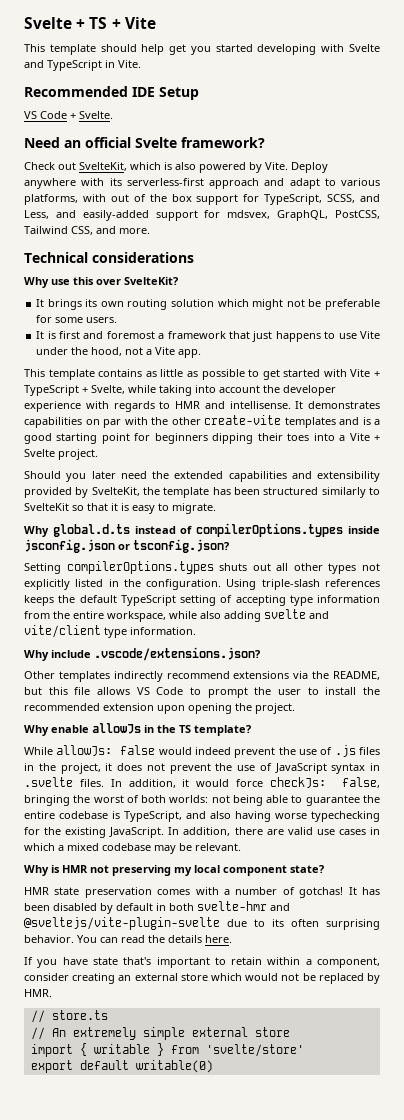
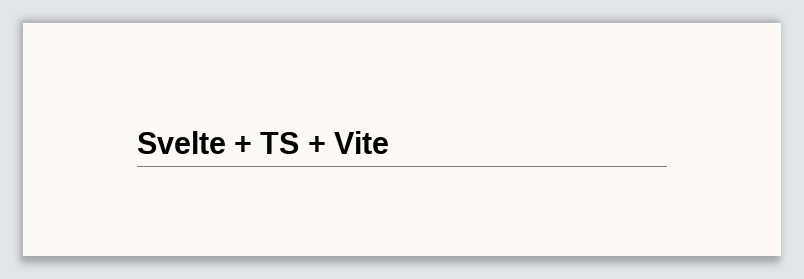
[24,44,380,55] [24,60,141,71] [24,86,199,100] [24,111,113,119] [24,137,265,148] [24,162,328,173] [24,178,380,189] [24,194,380,205] [24,210,380,221] [24,226,150,235] [24,252,194,263] [24,277,178,288] [36,299,380,310] [36,315,118,323] [36,331,380,342] [36,347,202,358] [24,369,380,380] [24,385,336,396] [24,401,380,412] [24,415,380,428] [24,433,380,444] [24,449,98,460] [24,471,380,482] [24,487,380,498] [24,503,216,514] [24,523,381,537] [24,539,229,553] [24,561,380,574] [24,579,380,590] [24,595,380,606] [24,609,329,622] [24,625,196,638] [24,647,260,661] [24,671,380,682] [24,687,381,698] [24,703,295,714] [24,723,251,736] [24,745,381,758] [24,763,380,774] [24,777,380,788] [24,795,380,806] [24,811,380,822] [24,827,380,838] [24,843,241,854] [24,865,324,876] [24,887,380,898] [24,901,290,914] [24,917,380,930] [24,935,232,943] [24,957,381,968] [24,973,380,984] [24,989,52,997] [30,1010,108,1023] [30,1027,290,1040] [30,1043,304,1057] [30,1060,213,1073] // This template should help get you started developing with Svelte and TypeScript in Vite. // Recommended IDE Setup // VS Code + Svelte. // Need an official Svelte framework? // Check out SvelteKit, which is also powered by Vite. Deploy anywhere with its serverless-first approach and adapt to various platforms, with out of the box support for TypeScript, SCSS, and Less, and easily-added support for mdsvex, GraphQL, PostCSS, Tailwind CSS, and more. // Technical considerations // Why use this over SvelteKit? // It brings its own routing solution which might not be preferable for some users. // It is first and foremost a framework that just happens to use Vite under the hood, not a Vite app. // This template contains as little as possible to get started with Vite + TypeScript + Svelte, while taking into account the developer experience with regards to HMR and intellisense. It demonstrates capabilities on par with the other create-vite templates and is a good starting point for beginners dipping their toes into a Vite + Svelte project. // Should you later need the extended capabilities and extensibility provided by SvelteKit, the template has been structured similarly to SvelteKit so that it is easy to migrate. // Why global.d.ts instead of compilerOptions.types inside jsconfig.json or tsconfig.json? // Setting compilerOptions.types shuts out all other types not explicitly listed in the configuration. Using triple-slash references keeps the default TypeScript setting of accepting type information from the entire workspace, while also adding svelte and vite/client type information. // Why include .vscode/extensions.json? // Other templates indirectly recommend extensions via the README, but this file allows VS Code to prompt the user to install the recommended extension upon opening the project. // Why enable allowJs in the TS template? // While allowJs: false would indeed prevent the use of .js files in the project, it does not prevent the use of JavaScript syntax in .svelte files. In addition, it would force checkJs: false, bringing the worst of both worlds: not being able to guarantee the entire codebase is TypeScript, and also having worse typechecking for the existing JavaScript. In addition, there are valid use cases in which a mixed codebase may be relevant. // Why is HMR not preserving my local component state? // HMR state preservation comes with a number of gotchas! It has been disabled by default in both svelte-hmr and @sveltejs/vite-plugin-svelte due to its often surprising behavior. You can read the details here. // If you have state that's important to retain within a component, consider creating an external store which would not be replaced by HMR. // // store.ts // // An extremely simple external store // import { writable } from 'svelte/store' // export default writable(0) -> (389, 142) none

